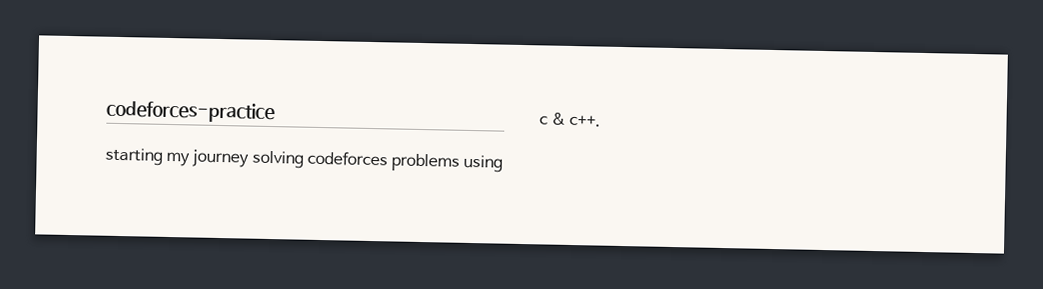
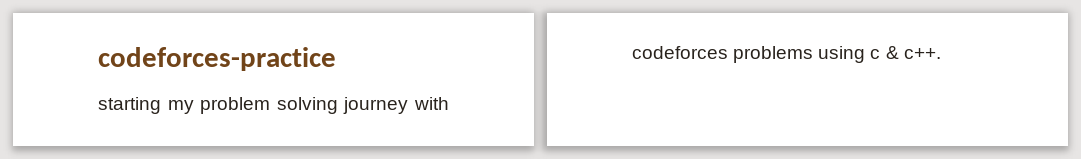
[192,149,304,169] journey solving -> [200,97,449,114] problem solving journey with

